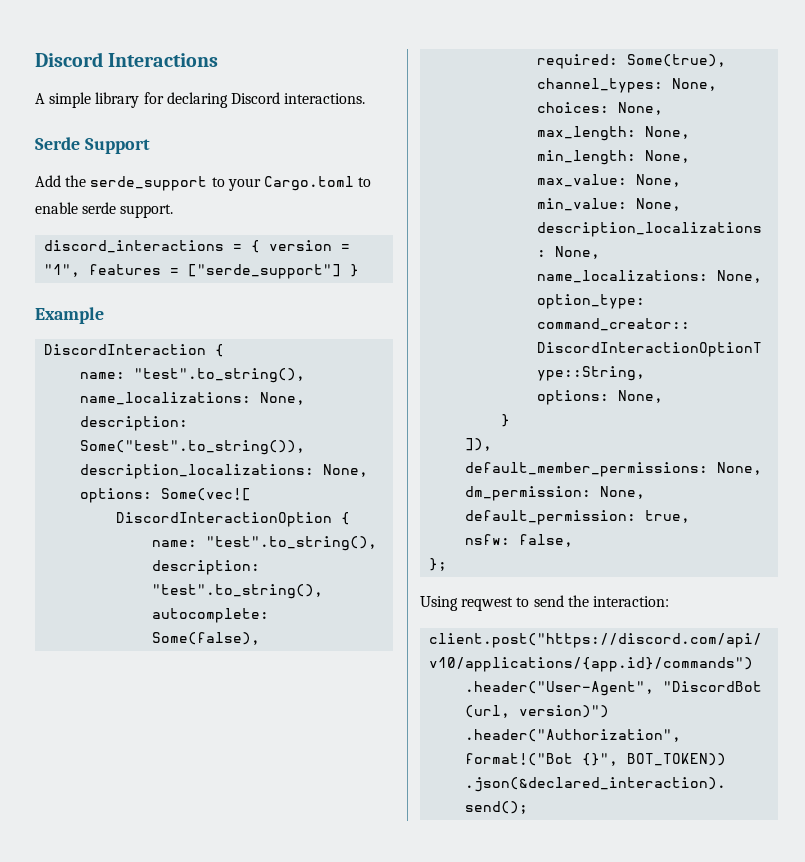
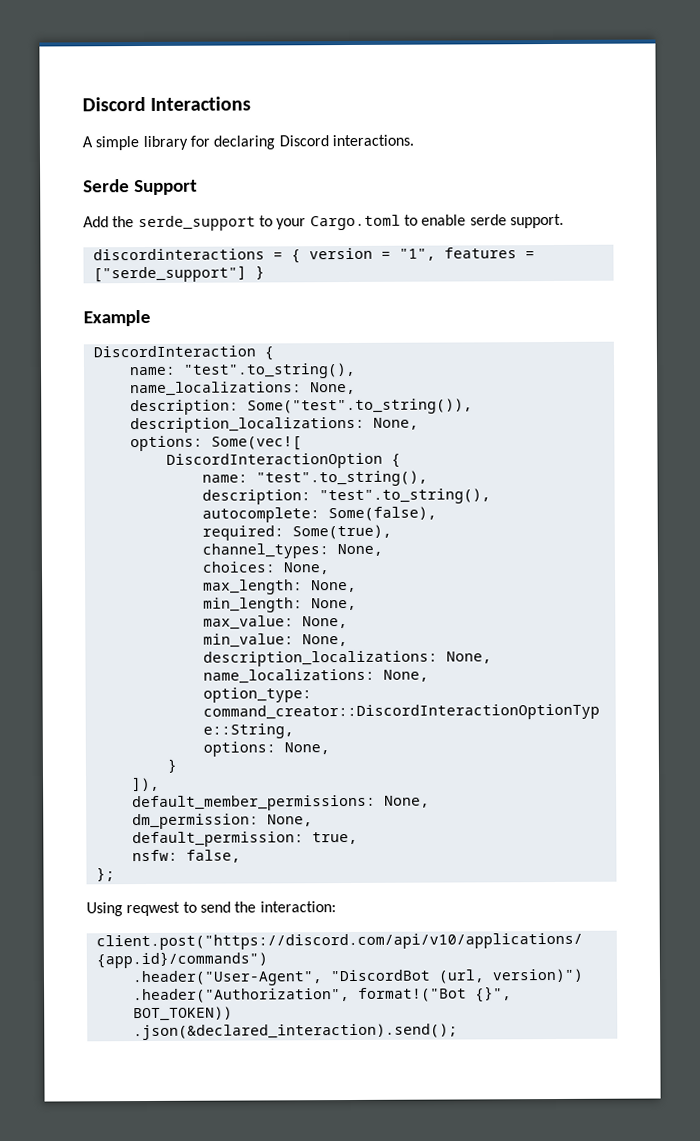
[44,240,225,253] discord_interactions -> [92,248,265,261] discordinteractions

